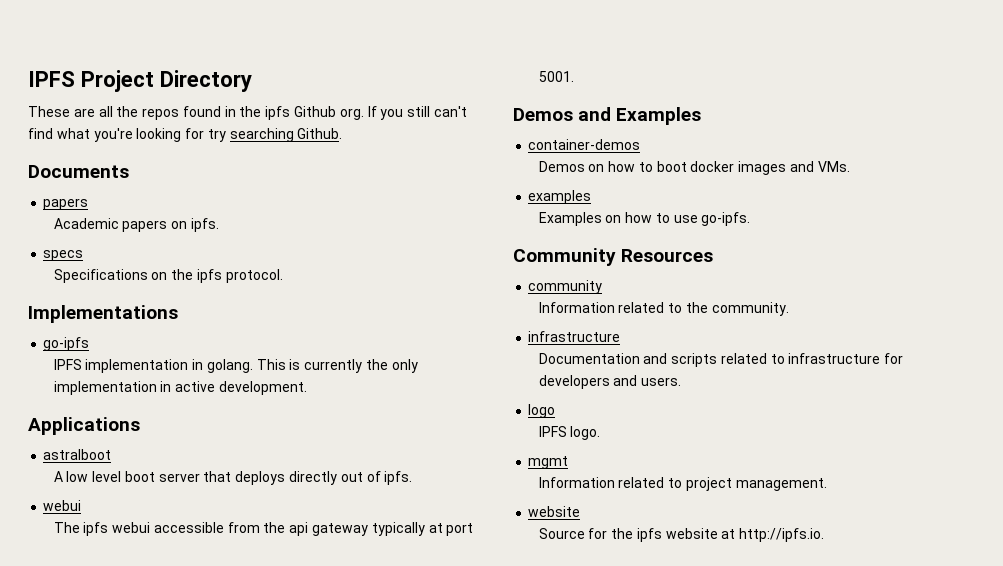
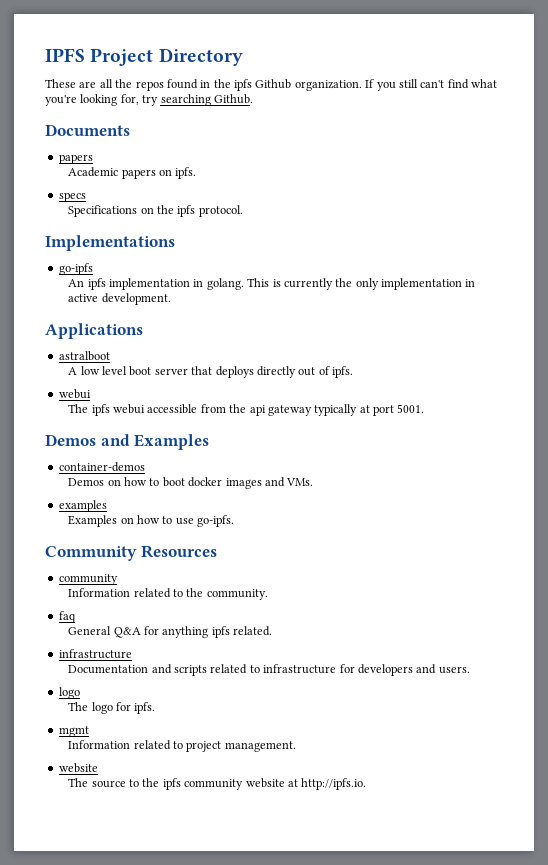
[339,108,364,120] org. -> [294,80,362,91] organization.
[185,128,205,139] for -> [120,94,139,105] for,
[53,359,82,370] IPFS -> [68,278,106,290] An ipfs
(789, 309) none -> [58,611,76,623] [68,626,273,638] // faq // General Q&A for anything ipfs related.
[538,426,601,440] IPFS logo. -> [68,702,156,714] The logo for ipfs.
[538,528,662,542] Source for the ipfs -> [68,778,244,790] The source to the ipfs community

